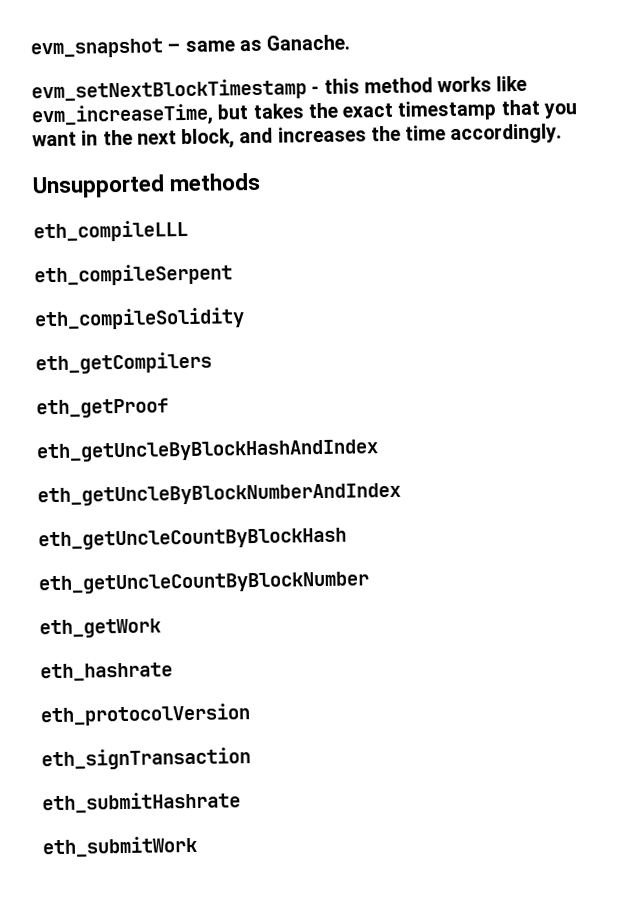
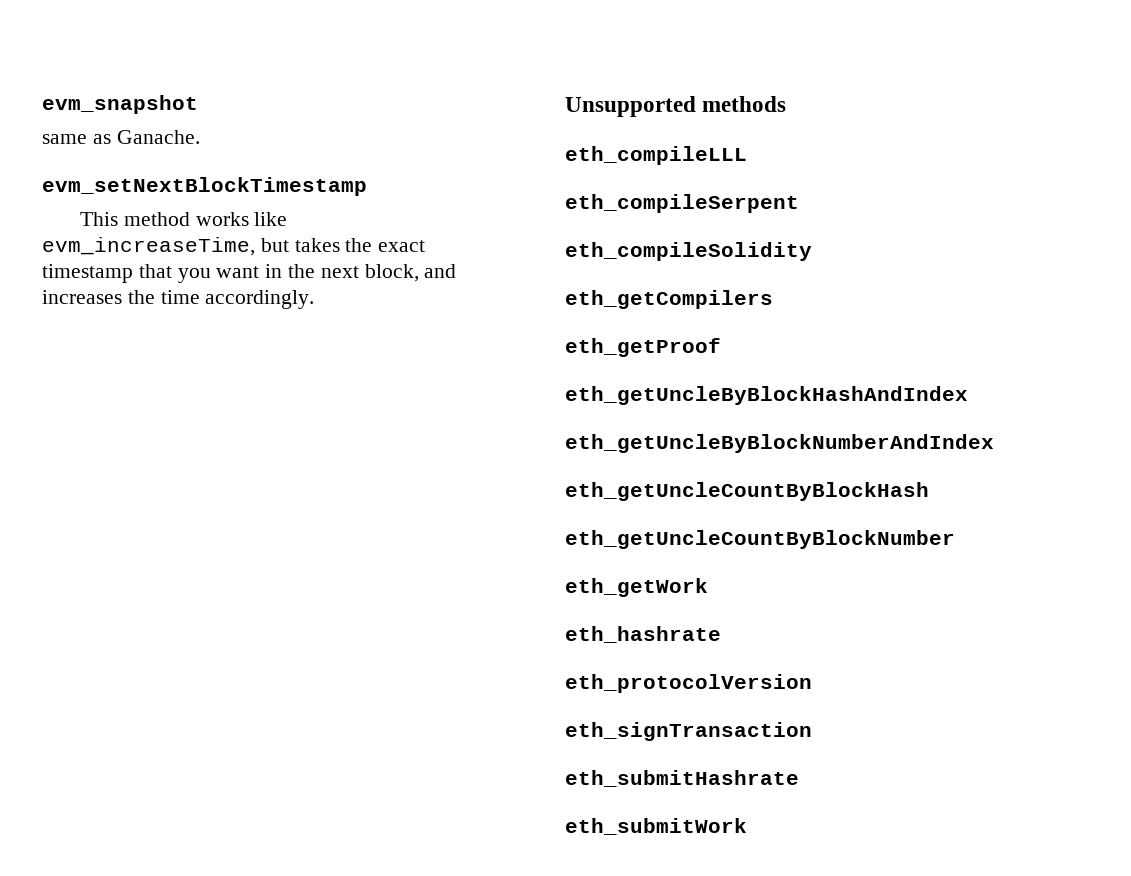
[167,43,181,53] – -> (198, 104) //
[311,78,360,95] - this -> [79,212,118,226] // This

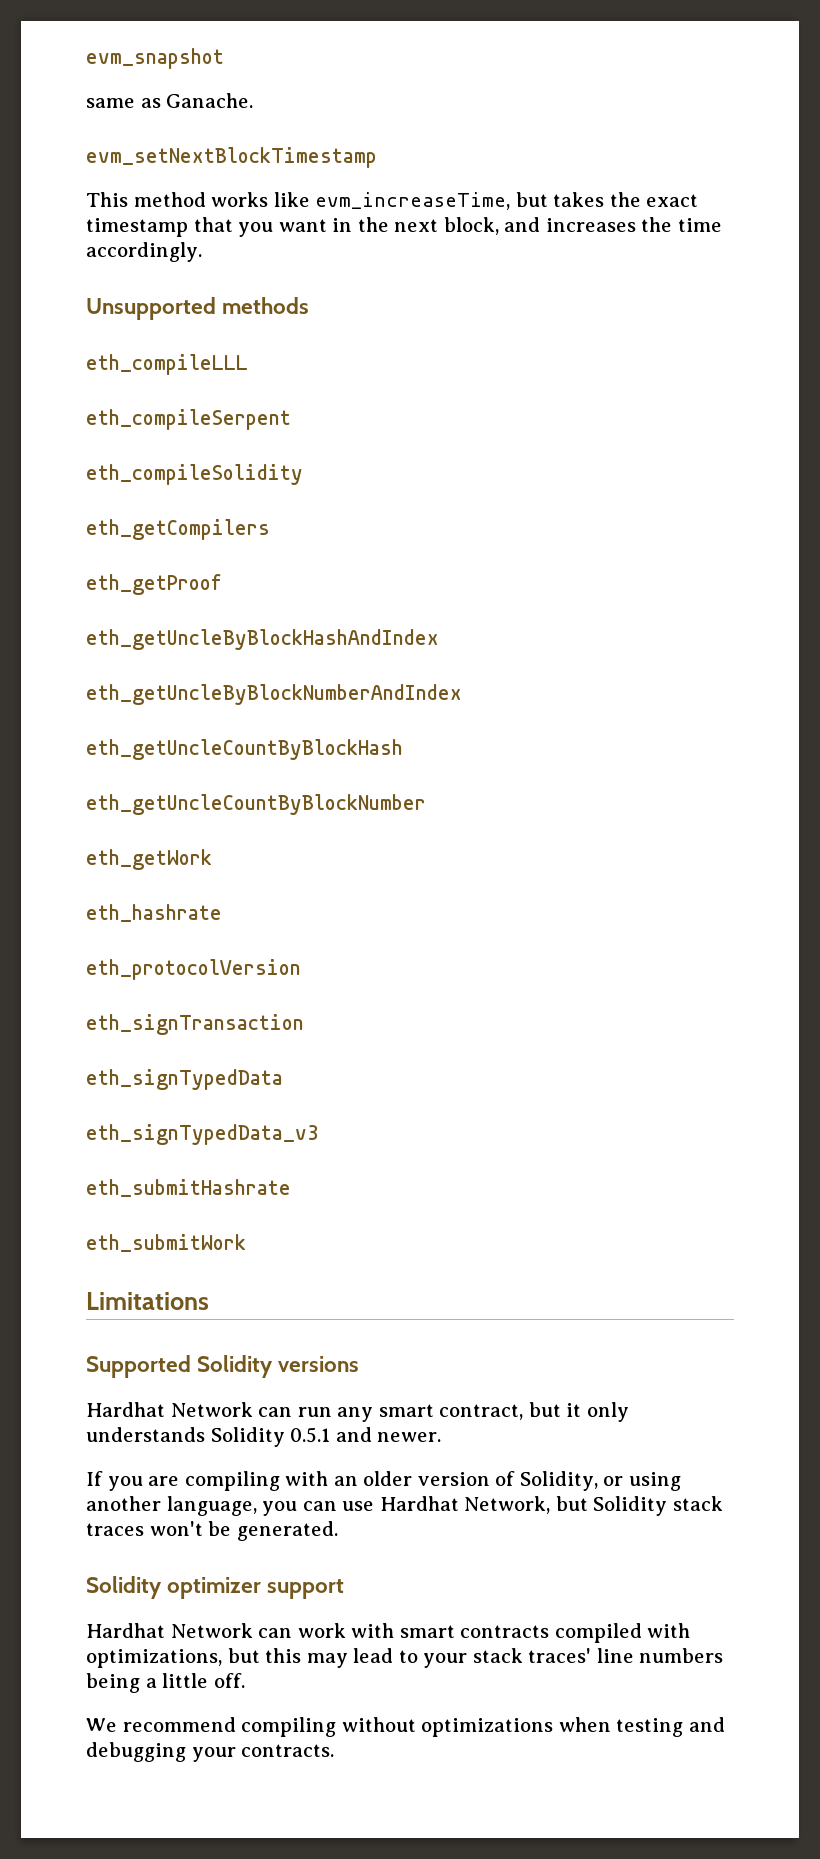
(812, 731) none -> [86,1069,283,1090] [86,1124,319,1145] // eth_signTypedData // eth_signTypedData_v3
(747, 826) none -> [86,1292,209,1310] [86,1355,360,1378] [86,1402,629,1422] [86,1427,442,1447] [86,1471,681,1491] [86,1496,723,1516] [86,1521,338,1541] [86,1576,345,1599] [86,1623,691,1643] [86,1648,724,1668] [86,1673,245,1693] [86,1717,725,1737] [86,1742,335,1762] // Limitations // Supported Solidity versions // Hardhat Network can run any smart contract, but it only understands Solidity 0.5.1 and newer. // If you are compiling with an older version of Solidity, or using another language, you can use Hardhat Network, but Solidity stack traces won't be generated. // Solidity optimizer support // Hardhat Network can work with smart contracts compiled with optimizations, but this may lead to your stack traces' line numbers being a little off. // We recommend compiling without optimizations when testing and debugging your contracts.

